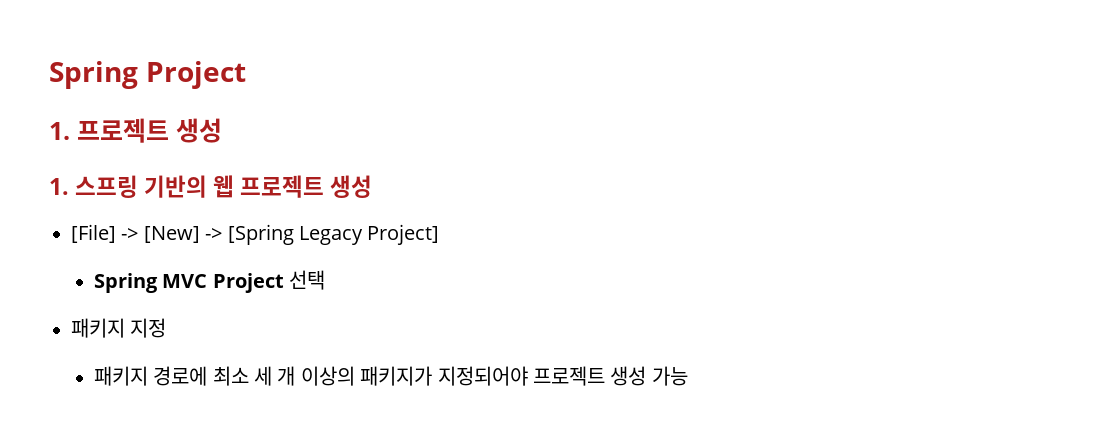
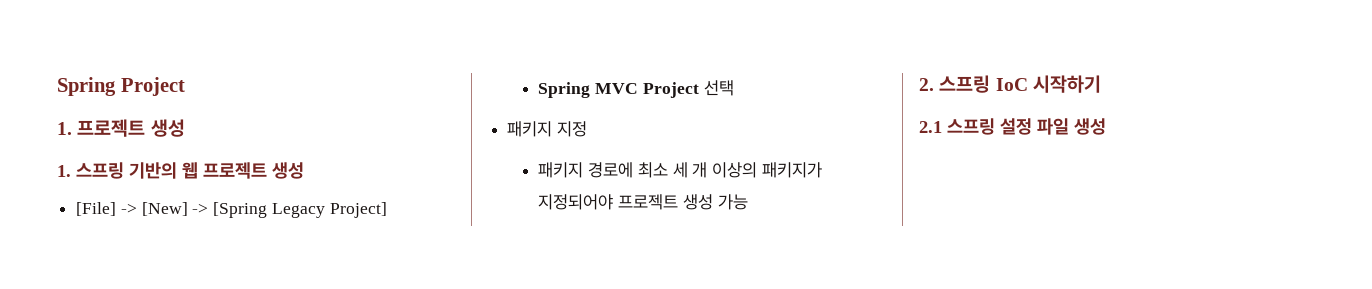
(688, 376) none -> [919,75,1101,93] [919,118,1106,135] // 2. 스프링 IoC 시작하기 // 2.1 스프링 설정 파일 생성

